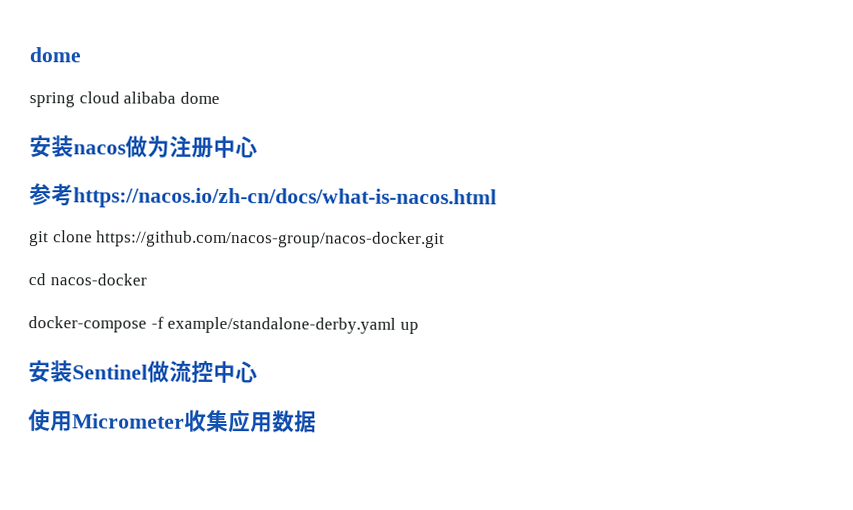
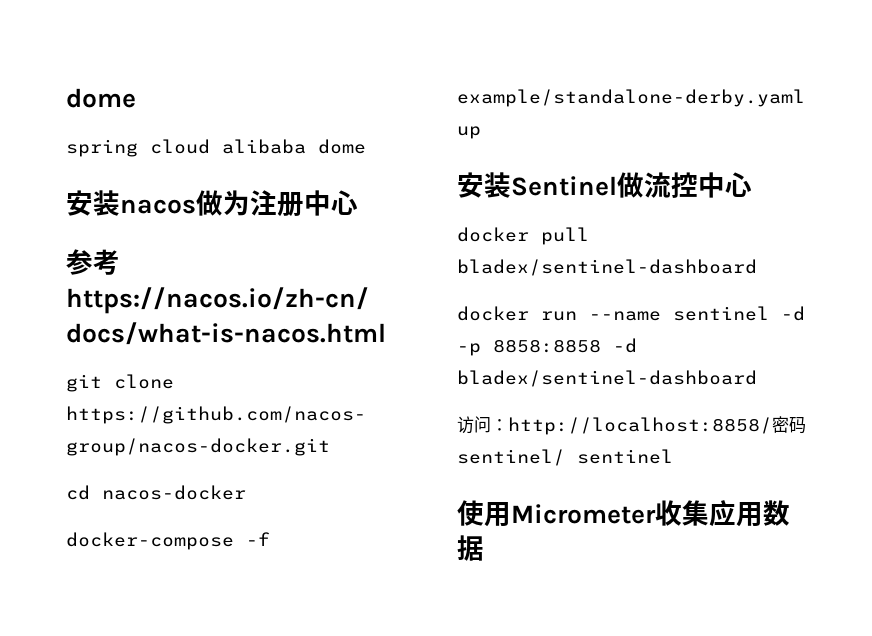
(258, 372) none -> [457,227,589,245] [457,259,757,276] [457,306,805,321] [457,338,637,356] [457,370,757,387] [457,416,806,435] [457,449,673,466] // docker pull bladex/sentinel-dashboard // docker run --name sentinel -d -p 8858:8858 -d bladex/sentinel-dashboard // 访问：http://localhost:8858/密码sentinel/ sentinel

